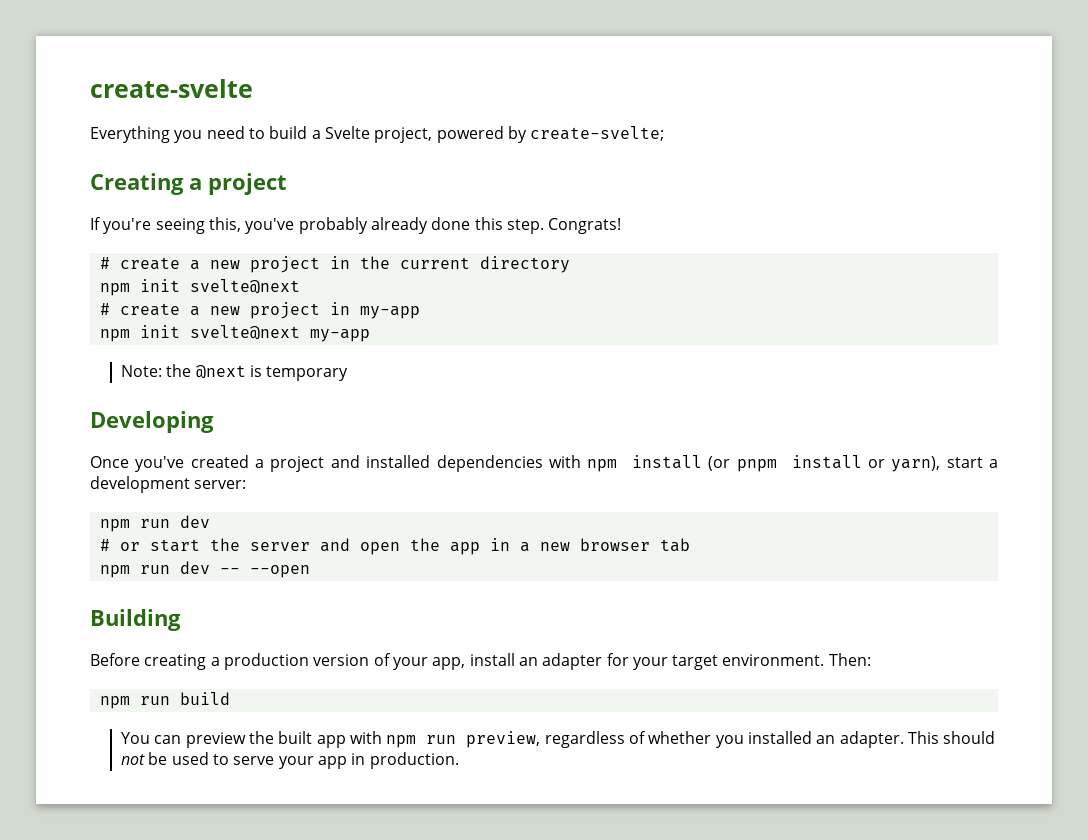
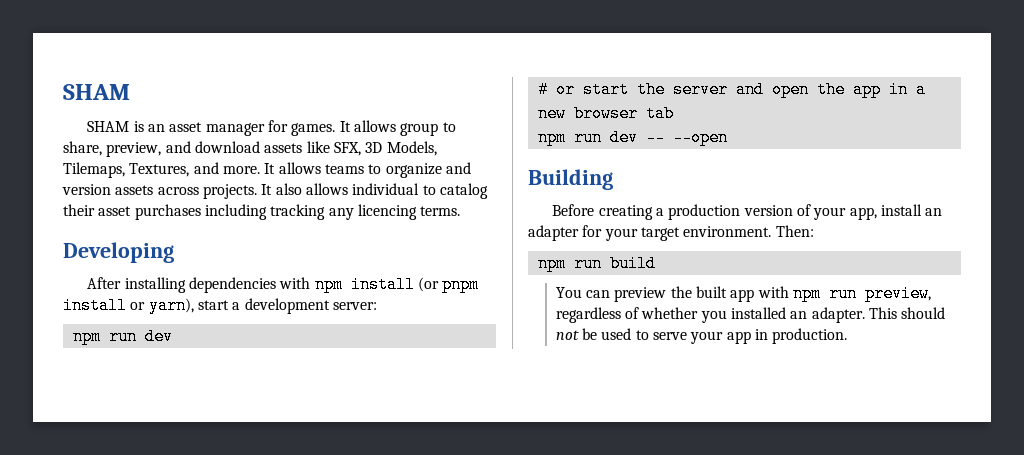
[90,79,253,98] [90,126,665,143] [90,173,287,195] [90,217,622,234] [99,256,570,273] [99,279,300,296] [99,302,420,319] [99,325,370,342] [121,364,349,381] [90,411,214,433] [90,455,431,472] create-svelte // Everything you need to build a Svelte project, powered by create-svelte; // Creating a project // If you're seeing this, you've probably already done this step. Congrats! // # create a new project in the current directory // npm init svelte@next // # create a new project in my-app // npm init svelte@next my-app // Note: the @next is temporary // Developing // Once you've created a project and installed -> [63,84,130,100] [87,120,456,136] [63,141,437,157] [63,162,471,178] [62,183,488,199] [63,204,461,220] [63,242,174,263] [87,277,186,293] SHAM // SHAM is an asset manager for games. It allows group to share, preview, and download assets like SFX, 3D Models, Tilemaps, Textures, and more. It allows teams to organize and version assets across projects. It also allows individual to catalog their asset purchases including tracking any licencing terms. // Developing // After installing

